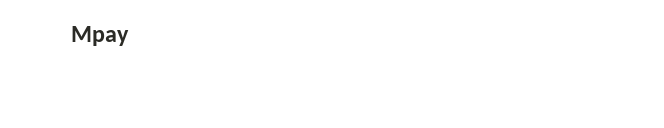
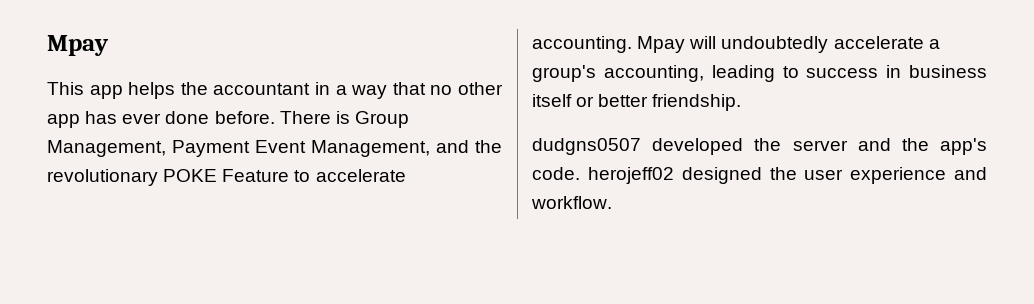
[71,26,129,46] Mpay -> [47,35,109,56] [47,82,504,99] [47,111,409,128] [47,140,502,157] [47,169,406,186] [532,36,940,53] [532,65,987,82] [532,94,742,111] [532,138,987,155] [532,167,987,184] [531,196,612,209] Mpay // This app helps the accountant in a way that no other app has ever done before. There is Group Management, Payment Event Management, and the revolutionary POKE Feature to accelerate accounting. Mpay will undoubtedly accelerate a group's accounting, leading to success in business itself or better friendship. // dudgns0507 developed the server and the app's code. herojeff02 designed the user experience and workflow.

